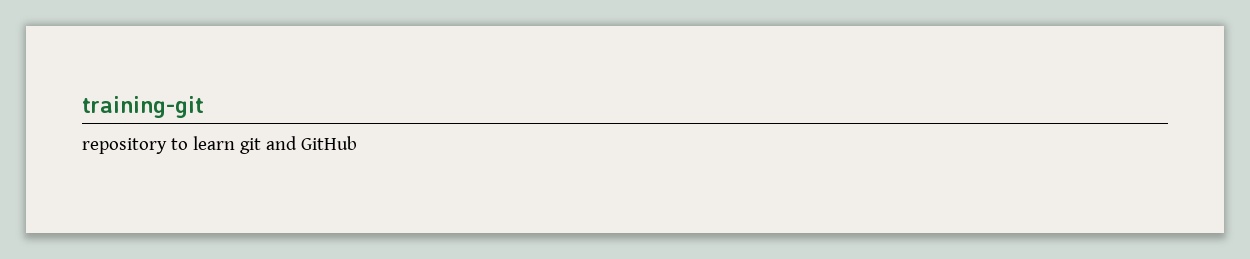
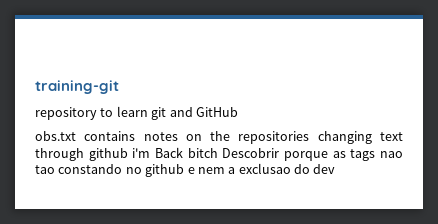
(357, 143) none -> [35,131,403,144] [35,147,404,161] [35,163,336,177] // obs.txt contains notes on the repositories changing text through github i'm Back bitch Descobrir porque as tags nao tao constando no github e nem a exclusao do dev

